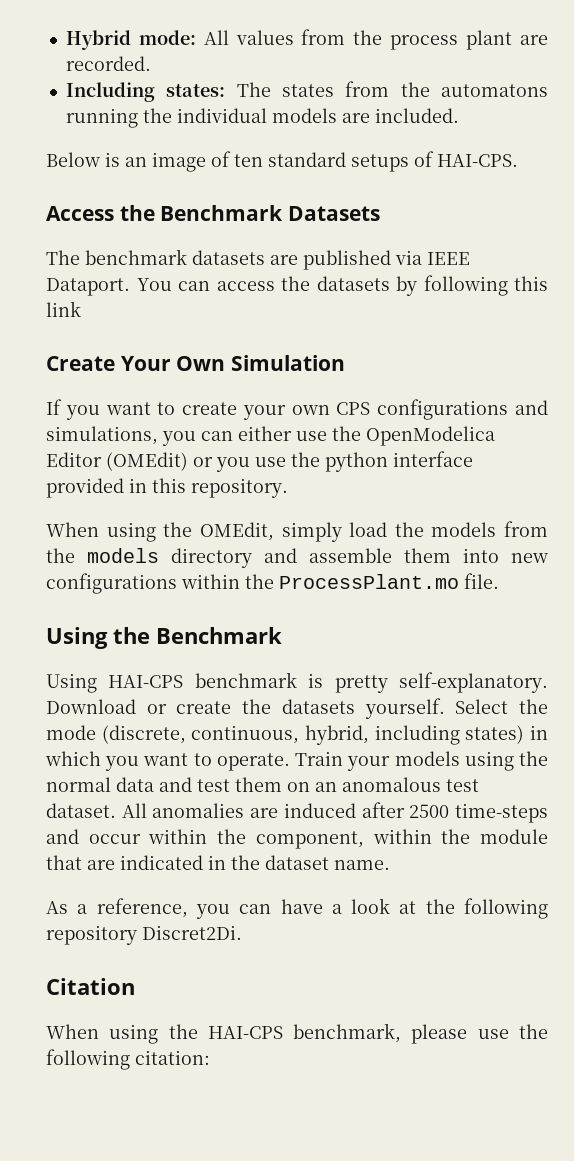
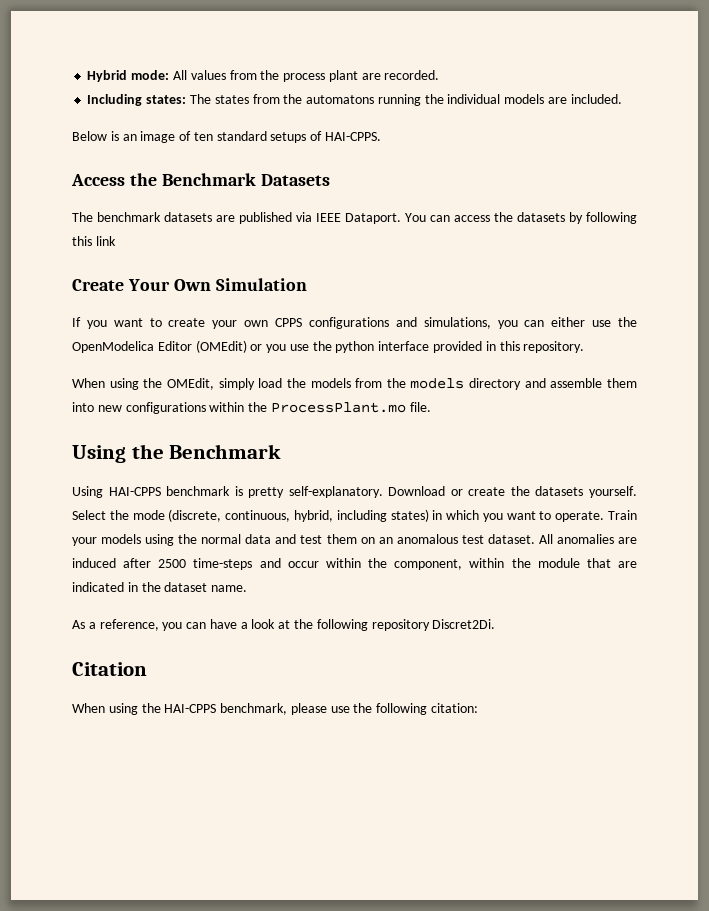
[437,154,518,167] HAI-CPS. -> [325,132,382,141] HAI-CPPS.
[336,402,371,415] CPS -> [275,318,303,327] CPPS
[108,675,184,688] HAI-CPS -> [108,487,161,496] HAI-CPPS
[207,1026,283,1039] HAI-CPS -> [164,704,217,713] HAI-CPPS

